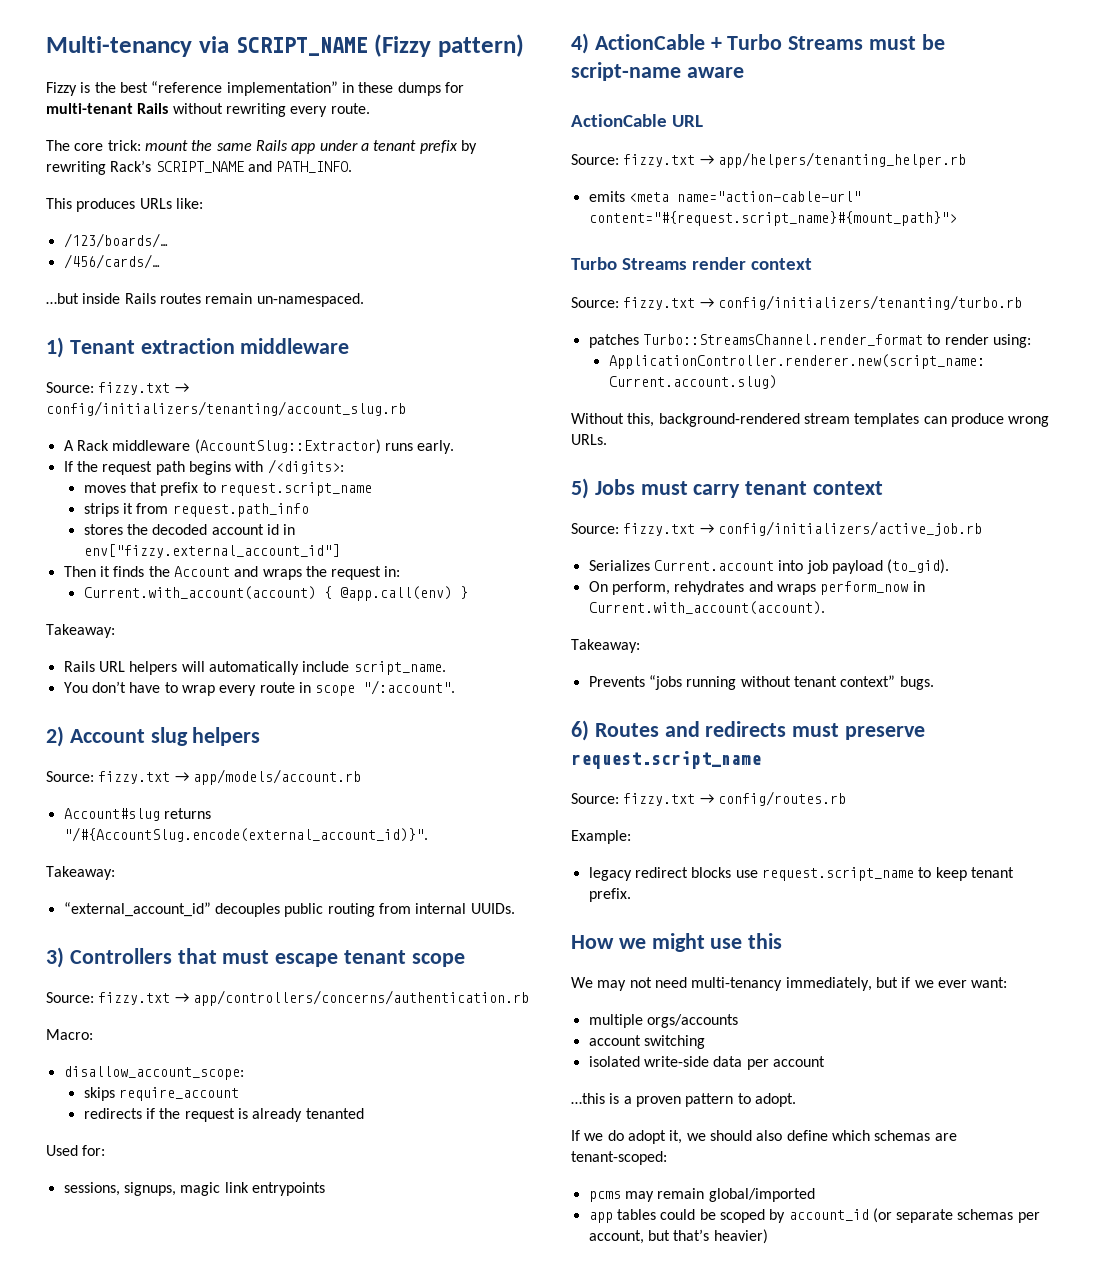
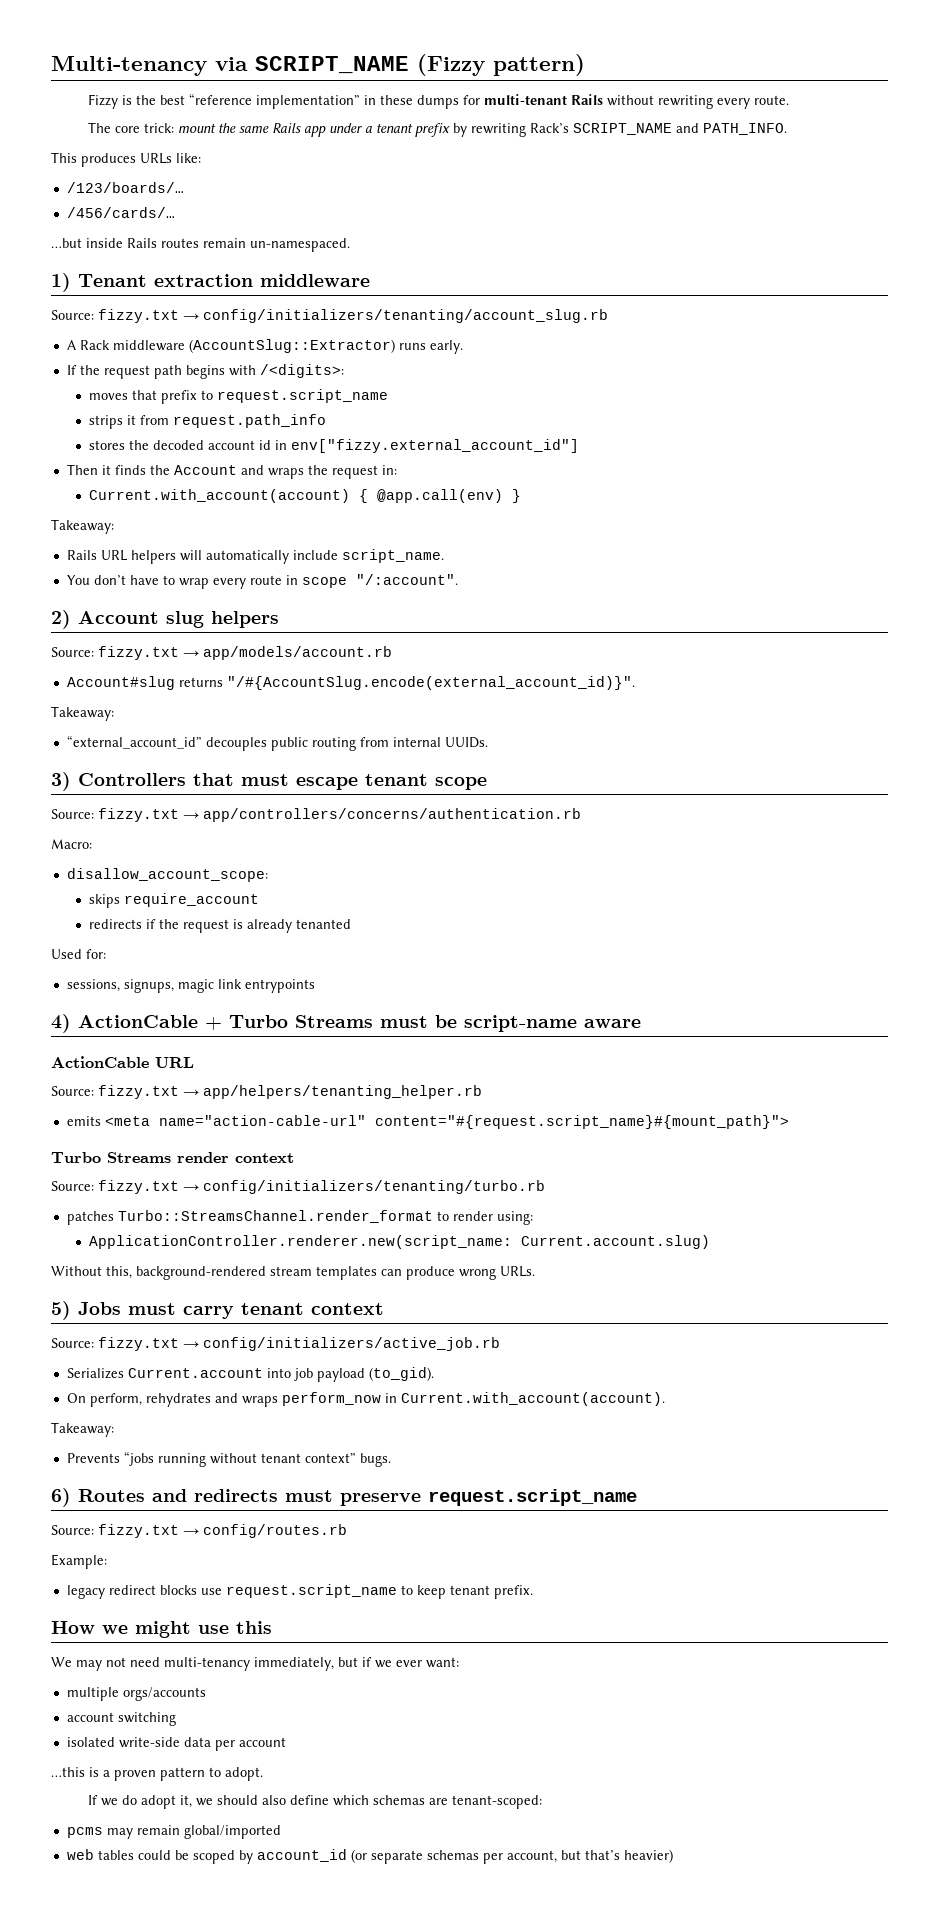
[588,1212,613,1223] app -> [66,1849,94,1860] web

